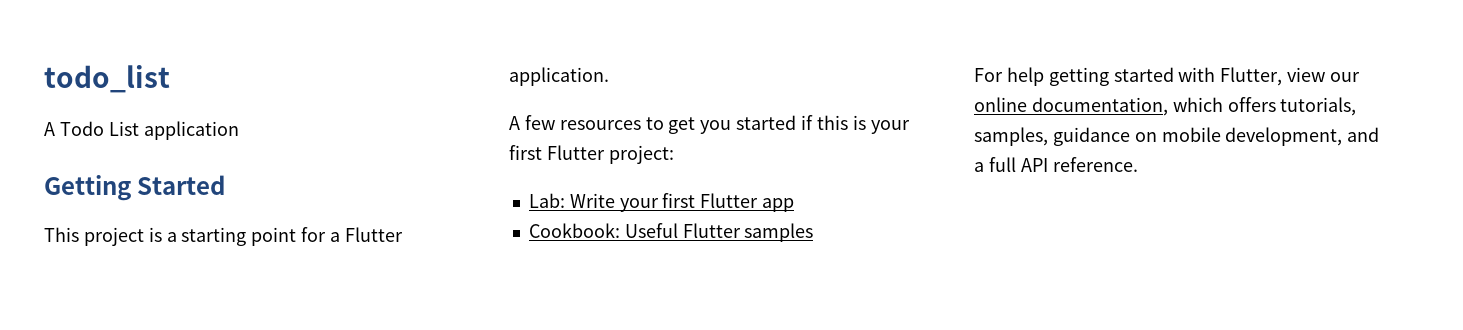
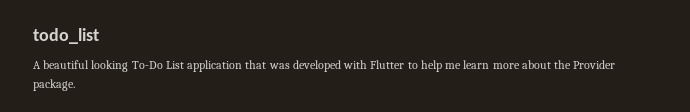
[59,121,104,136] Todo -> [43,60,163,72] beautiful looking To-Do
[44,175,226,201] [44,227,403,246] [509,67,609,86] [509,115,910,134] [509,145,674,164] [528,193,795,212] [528,223,814,242] [974,67,1361,86] [974,97,1357,116] [974,127,1380,146] [974,157,1138,172] // Getting Started // This project is a starting point for a Flutter application. // A few resources to get you started if this is your first Flutter project: // Lab: Write your first Flutter app // Cookbook: Useful Flutter samples // For help getting started with Flutter, view our online documentation, which offers tutorials, samples, guidance on mobile development, and a full API reference. -> [245,60,616,72] [33,79,75,91] that was developed with Flutter to help me learn more about the Provider package.

